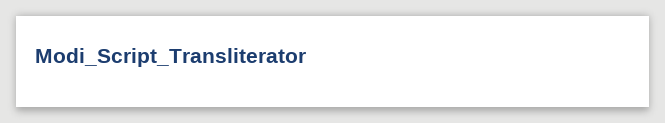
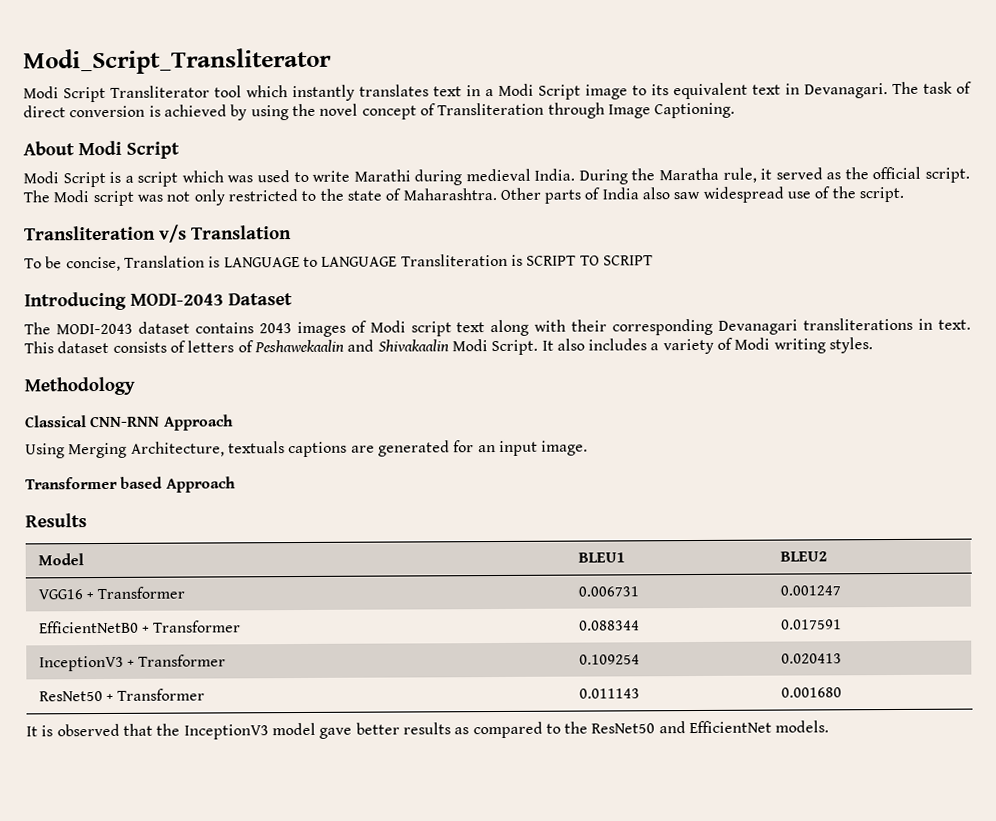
(306, 57) none -> [23,81,972,103] [23,102,736,121] [23,140,180,159] [23,166,971,188] [23,186,905,207] [24,224,292,243] [24,253,653,272] [24,291,293,311] [24,317,972,338] [24,337,874,356] [24,376,135,396] [25,414,234,431] [25,440,589,459] [25,476,236,493] [25,513,87,528] [37,553,84,566] [577,552,625,563] [779,551,827,562] [37,586,186,600] [577,586,639,597] [779,585,841,596] [38,620,242,634] [578,620,640,631] [780,619,842,630] [38,654,227,672] [578,654,640,665] [780,653,842,664] [38,688,206,702] [578,688,640,699] [780,687,842,698] [26,720,830,740] // Modi Script Transliterator tool which instantly translates text in a Modi Script image to its equivalent text in Devanagari. The task of direct conversion is achieved by using the novel concept of Transliteration through Image Captioning. // About Modi Script // Modi Script is a script which was used to write Marathi during medieval India. During the Maratha rule, it served as the official script. The Modi script was not only restricted to the state of Maharashtra. Other parts of India also saw widespread use of the script. // Transliteration v/s Translation // To be concise, Translation is LANGUAGE to LANGUAGE Transliteration is SCRIPT TO SCRIPT // Introducing MODI-2043 Dataset // The MODI-2043 dataset contains 2043 images of Modi script text along with their corresponding Devanagari transliterations in text. This dataset consists of letters of Peshawekaalin and Shivakaalin Modi Script. It also includes a variety of Modi writing styles. // Methodology // Classical CNN-RNN Approach // Using Merging Architecture, textuals captions are generated for an input image. // Transformer based Approach // Results // Model | BLEU1 | BLEU2 // VGG16 + Transformer | 0.006731 | 0.001247 // EfficientNetB0 + Transformer | 0.088344 | 0.017591 // InceptionV3 + Transformer | 0.109254 | 0.020413 // ResNet50 + Transformer | 0.011143 | 0.001680 // It is observed that the InceptionV3 model gave better results as compared to the ResNet50 and EfficientNet models.

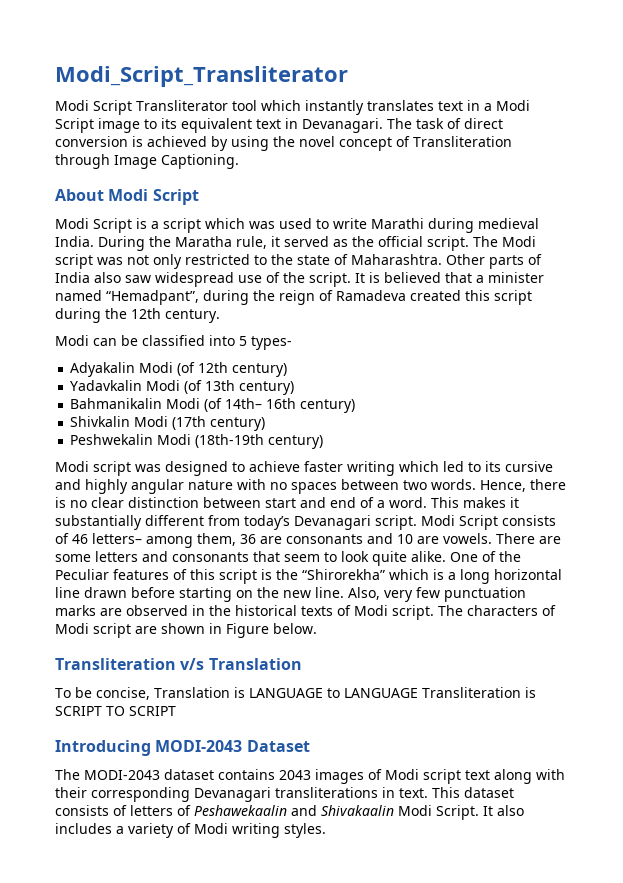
(905, 194) none -> [355,272,544,283] [55,290,532,305] [55,308,220,323] [55,335,292,350] [70,362,288,377] [70,380,295,395] [70,398,356,413] [70,416,266,431] [70,434,324,449] [55,461,553,476] [55,479,566,494] [55,497,519,508] [55,515,556,530] [55,533,561,548] [55,551,521,566] [55,569,562,584] [55,587,526,602] [55,605,556,620] [55,623,317,638] It is believed that a minister named “Hemadpant”, during the reign of Ramadeva created this script during the 12th century. // Modi can be classified into 5 types- // Adyakalin Modi (of 12th century) // Yadavkalin Modi (of 13th century) // Bahmanikalin Modi (of 14th– 16th century) // Shivkalin Modi (17th century) // Peshwekalin Modi (18th-19th century) // Modi script was designed to achieve faster writing which led to its cursive and highly angular nature with no spaces between two words. Hence, there is no clear distinction between start and end of a word. This makes it substantially different from today’s Devanagari script. Modi Script consists of 46 letters– among them, 36 are consonants and 10 are vowels. There are some letters and consonants that seem to look quite alike. One of the Peculiar features of this script is the “Shirorekha” which is a long horizontal line drawn before starting on the new line. Also, very few punctuation marks are observed in the historical texts of Modi script. The characters of Modi script are shown in Figure below.
[24,376,135,396] [25,414,234,431] [25,440,589,459] [25,476,236,493] [25,513,87,528] [37,553,84,566] [577,552,625,563] [779,551,827,562] [37,586,186,600] [577,586,639,597] [779,585,841,596] [38,620,242,634] [578,620,640,631] [780,619,842,630] [38,654,227,672] [578,654,640,665] [780,653,842,664] [38,688,206,702] [578,688,640,699] [780,687,842,698] [26,720,830,740] // Methodology // Classical CNN-RNN Approach // Using Merging Architecture, textuals captions are generated for an input image. // Transformer based Approach // Results // Model | BLEU1 | BLEU2 // VGG16 + Transformer | 0.006731 | 0.001247 // EfficientNetB0 + Transformer | 0.088344 | 0.017591 // InceptionV3 + Transformer | 0.109254 | 0.020413 // ResNet50 + Transformer | 0.011143 | 0.001680 // It is observed that the InceptionV3 model gave better results as compared to the ResNet50 and EfficientNet models. -> (326, 830) none

